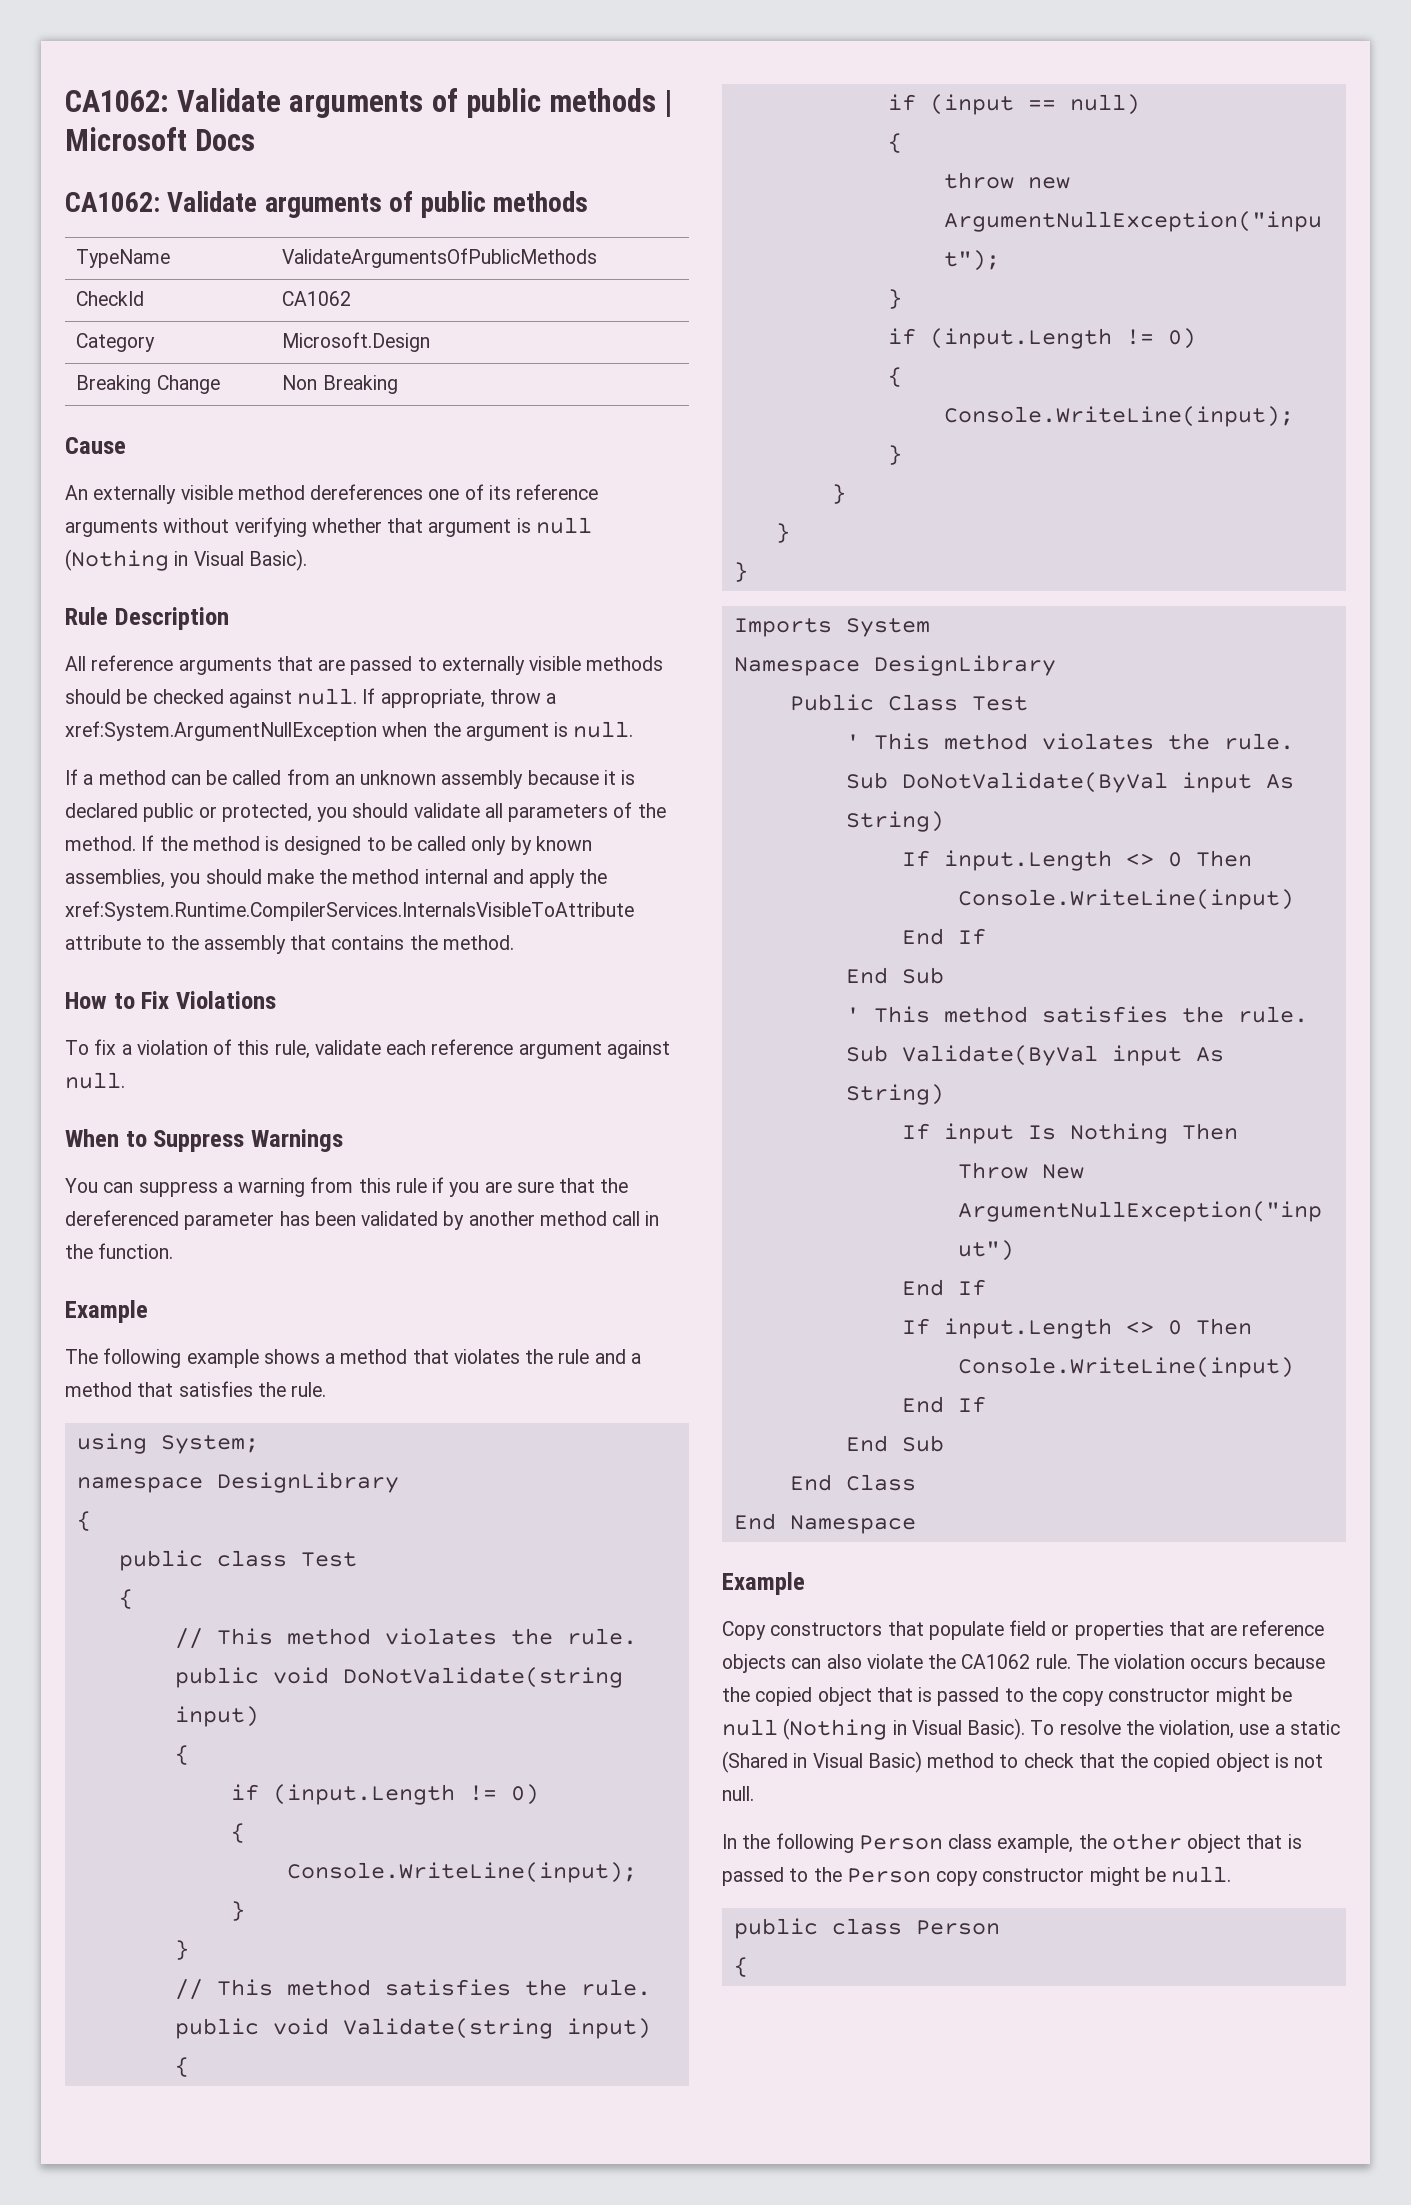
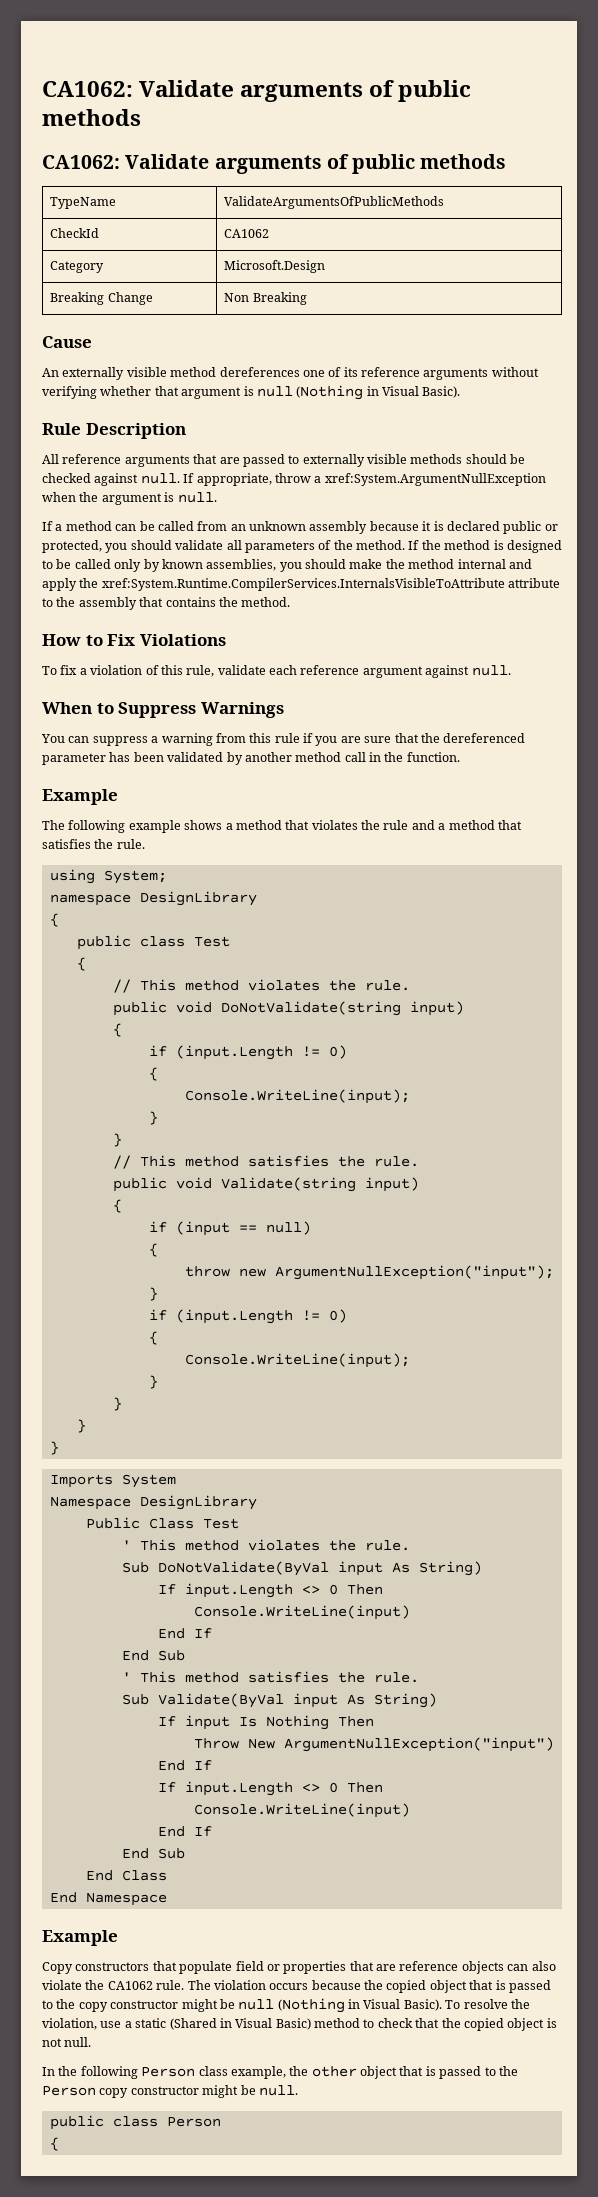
[65,88,673,118] [65,127,256,151] CA1062: Validate arguments of public methods | Microsoft Docs -> [42,80,472,102] [42,109,141,126] CA1062: Validate arguments of public methods

